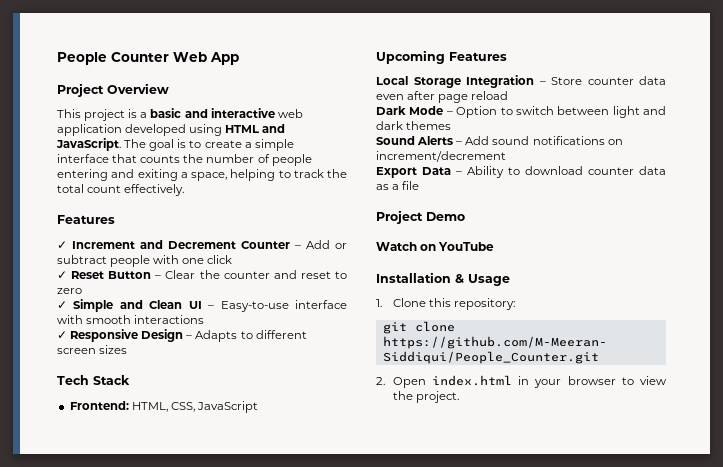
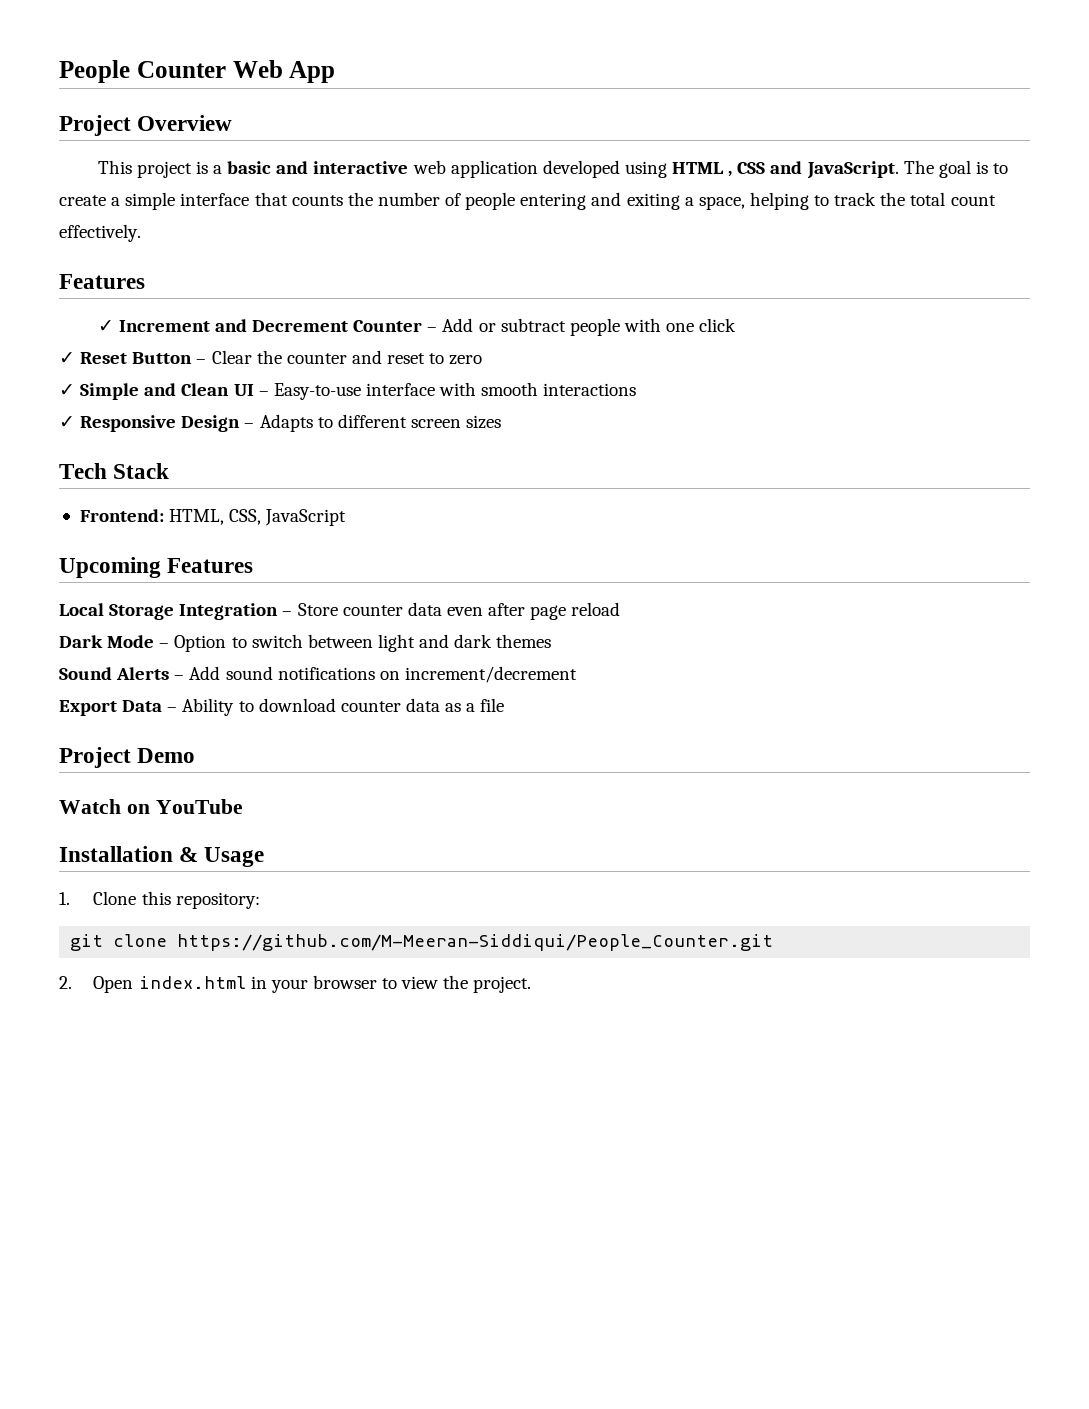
(260, 129) none -> [728,162,766,177] , CSS

